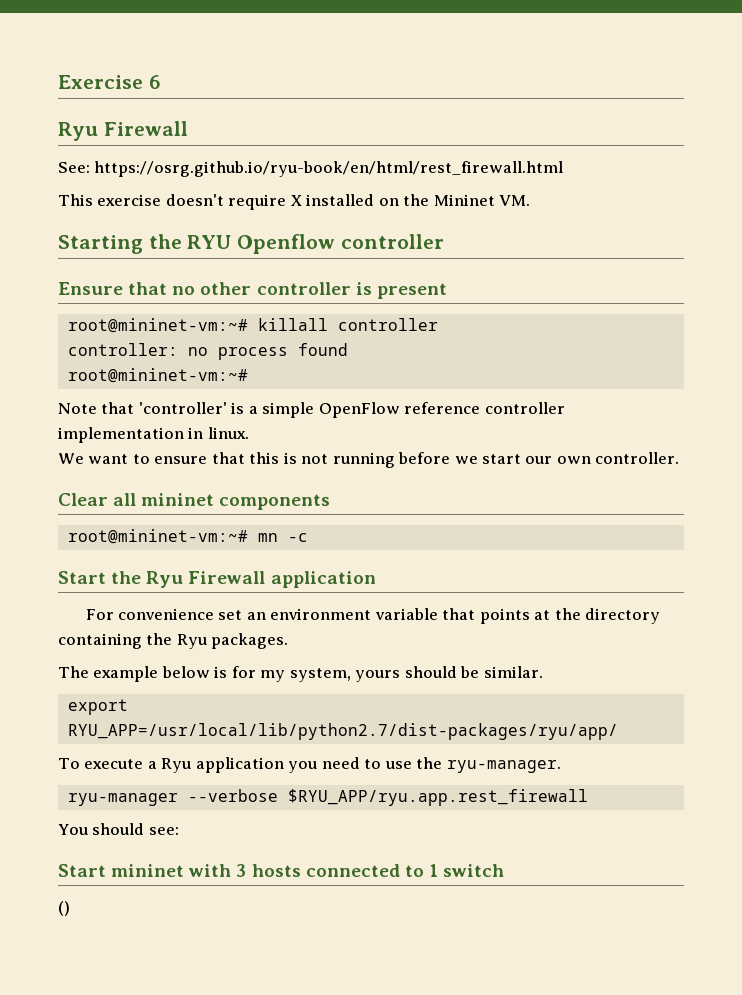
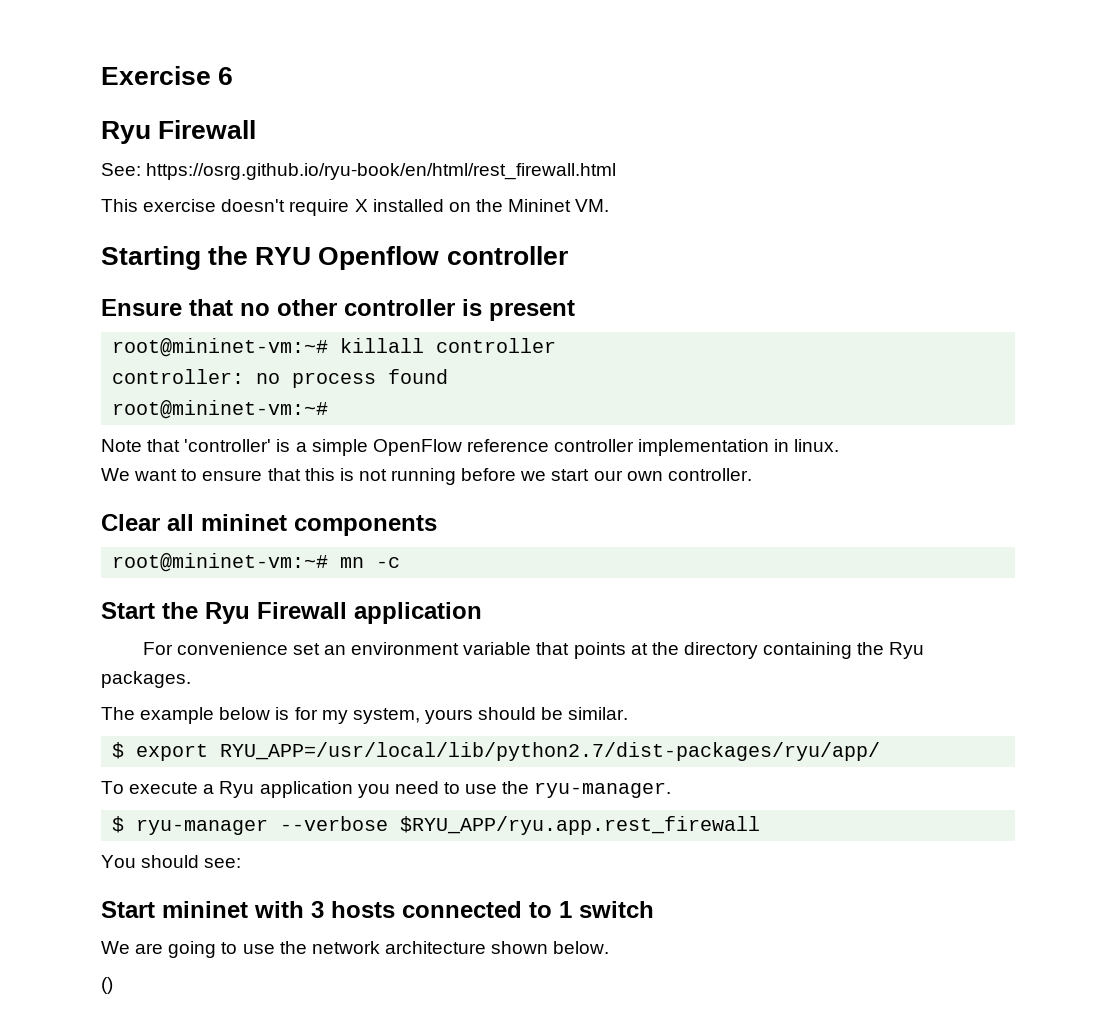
(543, 672) none -> [112,742,125,759] $
(561, 766) none -> [112,816,125,833] $
(505, 870) none -> [101,941,610,958] // We are going to use the network architecture shown below.

